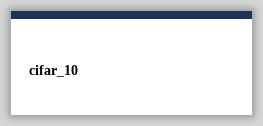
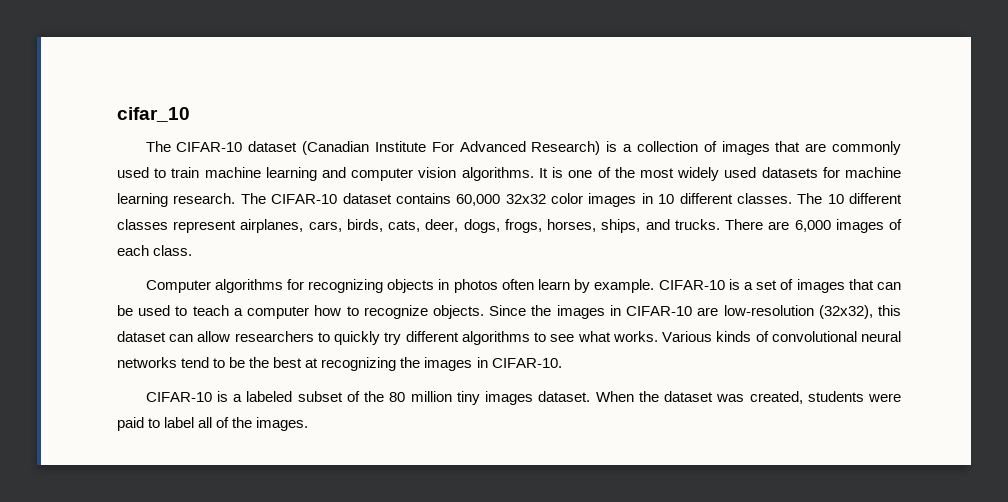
(78, 71) none -> [145,141,901,155] [117,167,902,181] [117,193,902,207] [117,219,903,233] [117,245,193,256] [145,279,902,293] [117,305,901,319] [117,331,902,345] [117,357,562,371] [145,391,901,405] [117,417,309,431] // The CIFAR-10 dataset (Canadian Institute For Advanced Research) is a collection of images that are commonly used to train machine learning and computer vision algorithms. It is one of the most widely used datasets for machine learning research. The CIFAR-10 dataset contains 60,000 32x32 color images in 10 different classes. The 10 different classes represent airplanes, cars, birds, cats, deer, dogs, frogs, horses, ships, and trucks. There are 6,000 images of each class. // Computer algorithms for recognizing objects in photos often learn by example. CIFAR-10 is a set of images that can be used to teach a computer how to recognize objects. Since the images in CIFAR-10 are low-resolution (32x32), this dataset can allow researchers to quickly try different algorithms to see what works. Various kinds of convolutional neural networks tend to be the best at recognizing the images in CIFAR-10. // CIFAR-10 is a labeled subset of the 80 million tiny images dataset. When the dataset was created, students were paid to label all of the images.

